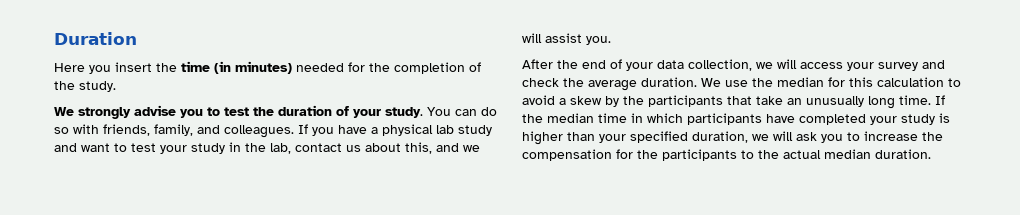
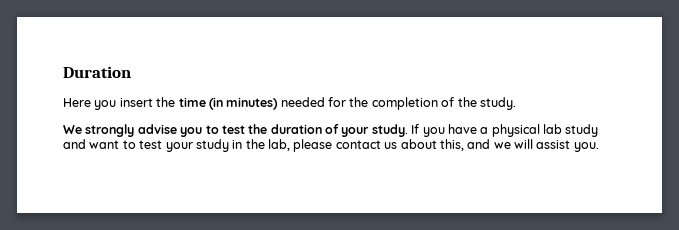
[427,107,497,116] [54,124,294,138] You can do so with friends, family, and colleagues. -> (408, 130) none
(291, 148) none -> [293,139,333,152] please
[522,59,945,71] [522,77,961,91] [522,95,945,109] [522,113,950,125] [522,131,943,145] [522,149,931,161] // After the end of your data collection, we will access your survey and check the average duration. We use the median for this calculation to avoid a skew by the participants that take an unusually long time. If the median time in which participants have completed your study is higher than your specified duration, we will ask you to increase the compensation for the participants to the actual median duration. -> (599, 147) none

